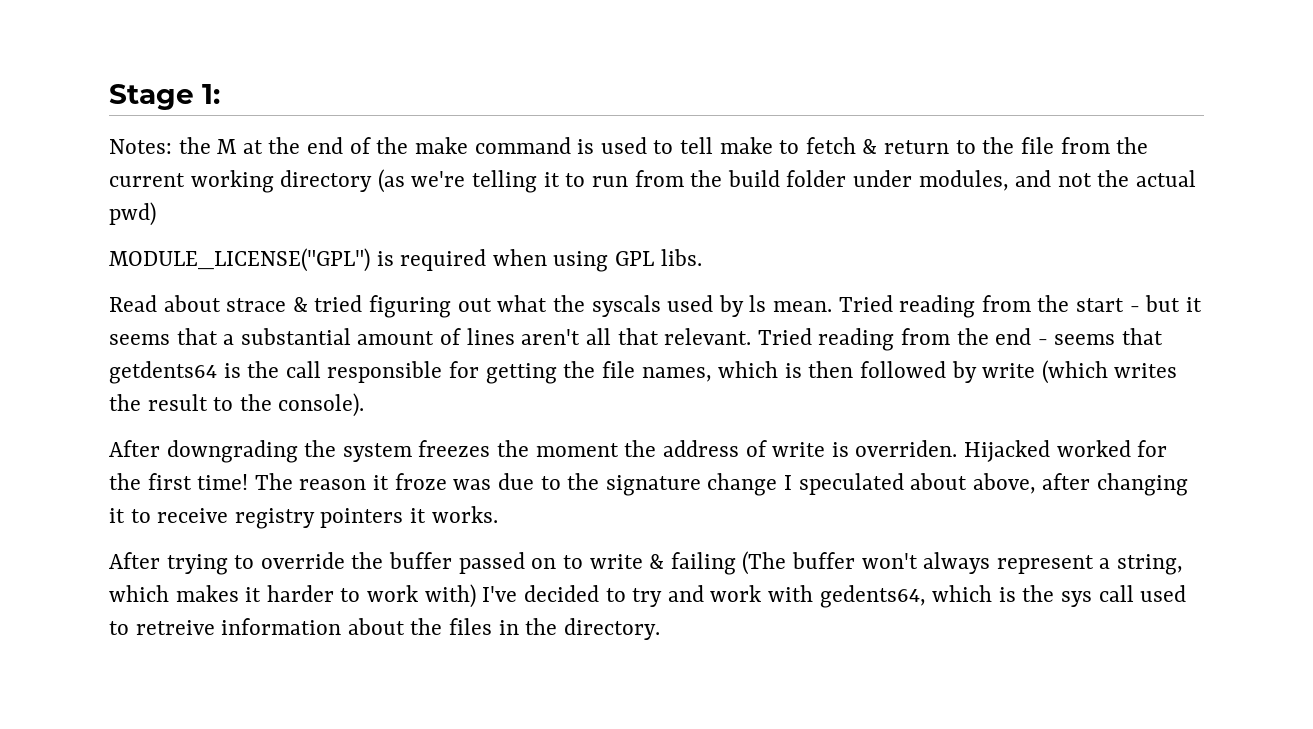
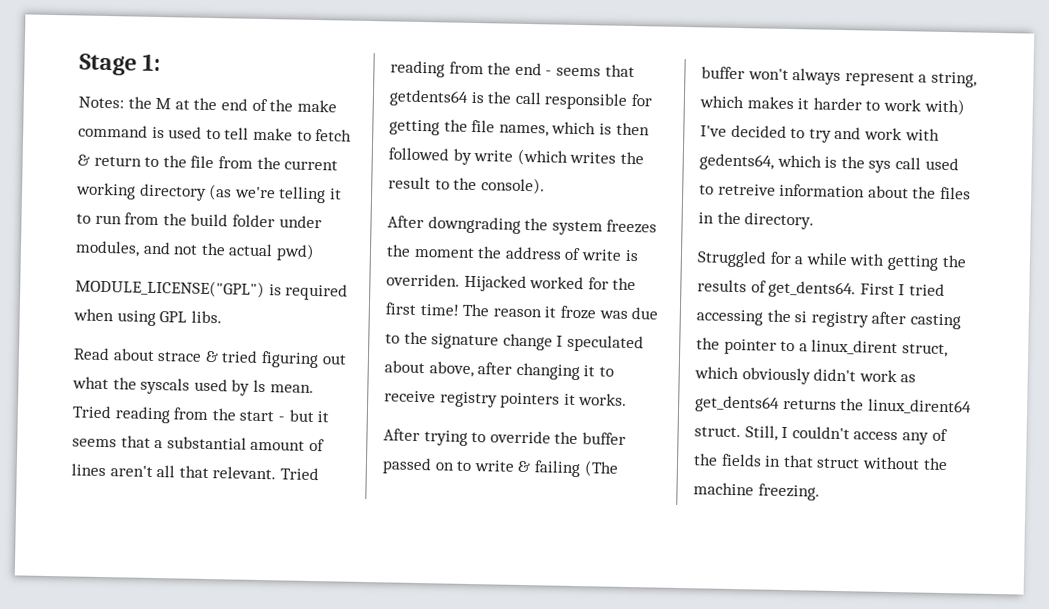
(660, 629) none -> [697,250,967,271] [697,279,945,299] [696,309,961,330] [696,337,948,358] [694,366,917,385] [694,395,972,415] [694,425,948,445] [693,453,948,471] [693,482,820,501] // Struggled for a while with getting the results of get_dents64. First I tried accessing the si registry after casting the pointer to a linux_dirent struct, which obviously didn't work as get_dents64 returns the linux_dirent64 struct. Still, I couldn't access any of the fields in that struct without the machine freezing.

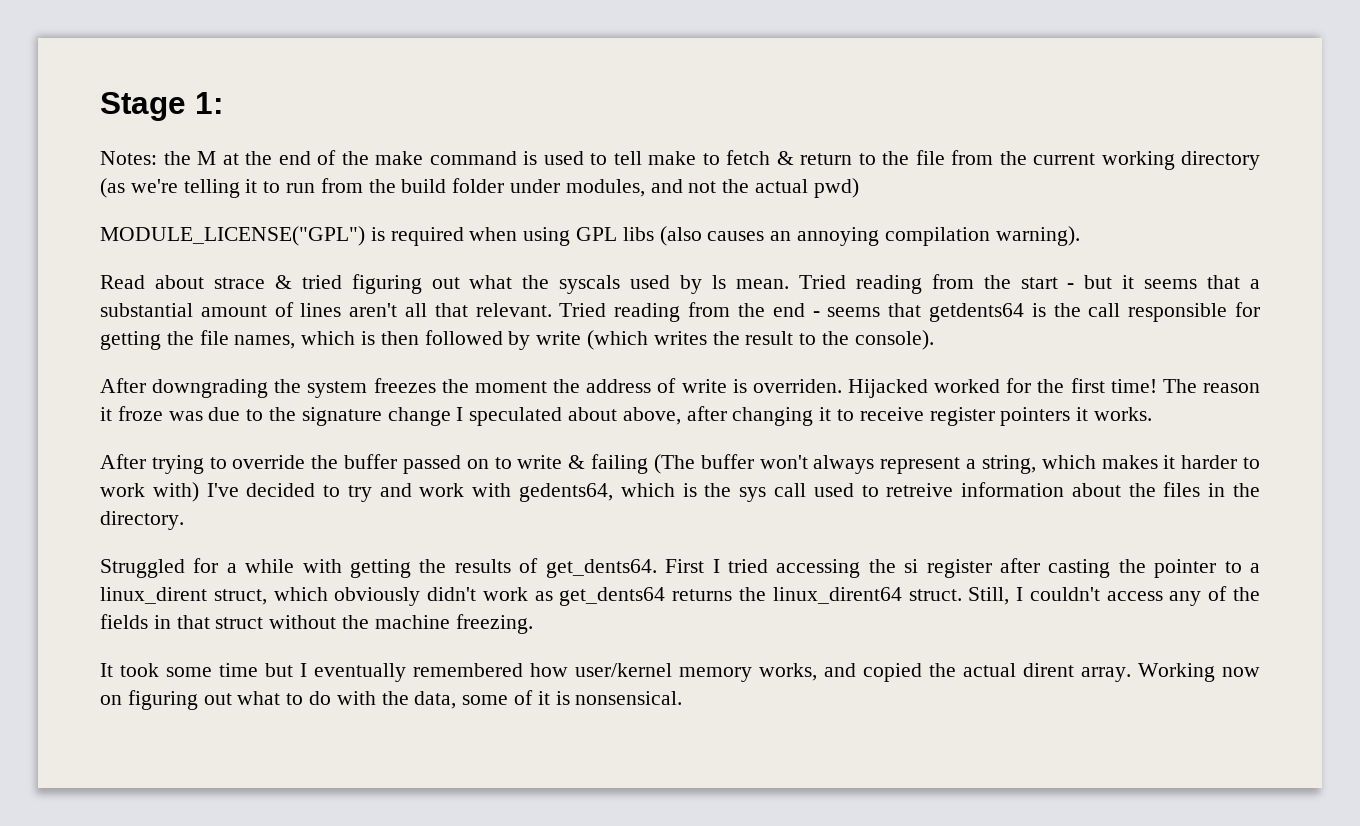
[190,310,222,324] libs. -> [622,226,1080,246] libs (also causes an annoying compilation warning).
[439,391,498,408] registry -> [929,407,995,426] register
[810,311,869,328] registry -> [926,559,992,578] register
(820, 492) none -> [100,663,1260,682] [100,690,683,710] // It took some time but I eventually remembered how user/kernel memory works, and copied the actual dirent array. Working now on figuring out what to do with the data, some of it is nonsensical.

